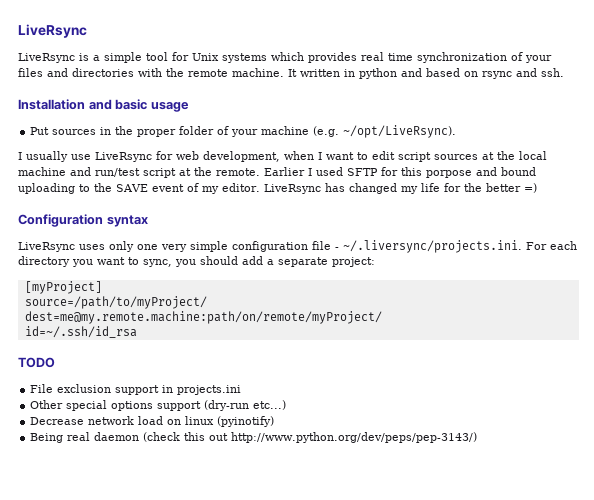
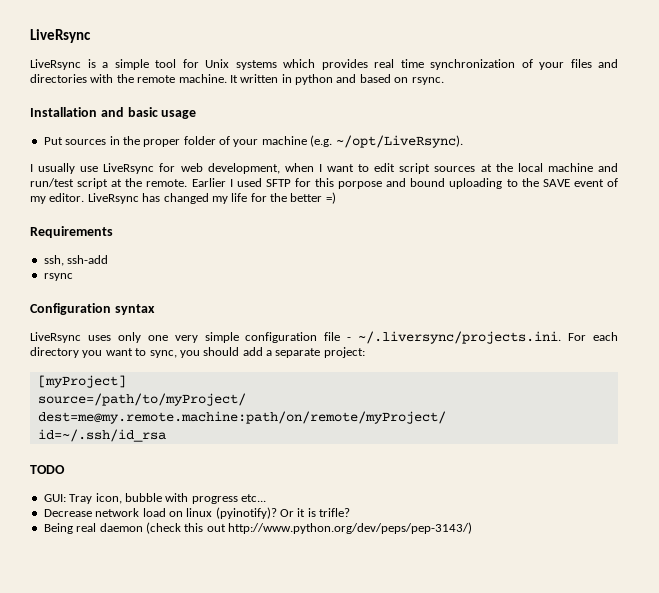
[482,68,564,79] rsync and ssh. -> [411,77,444,85] rsync.
(537, 188) none -> [30,226,113,238] [43,255,109,266] [43,273,73,281] // Requirements // ssh, ssh-add // rsync
[30,384,242,395] [30,400,287,411] File exclusion support in projects.ini // Other special options support (dry-run etc...) -> [43,493,266,504] GUI: Tray icon, bubble with progress etc...
[217,416,275,427] (pyinotify) -> [215,507,351,519] (pyinotify)? Or it is trifle?

